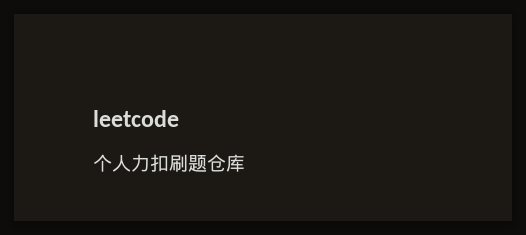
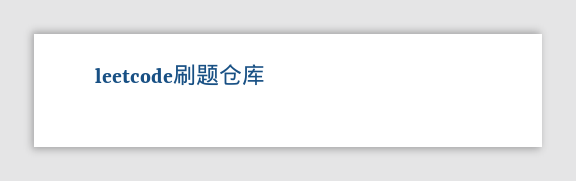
[93,154,169,172] // 个人力扣 -> (173, 75) none

